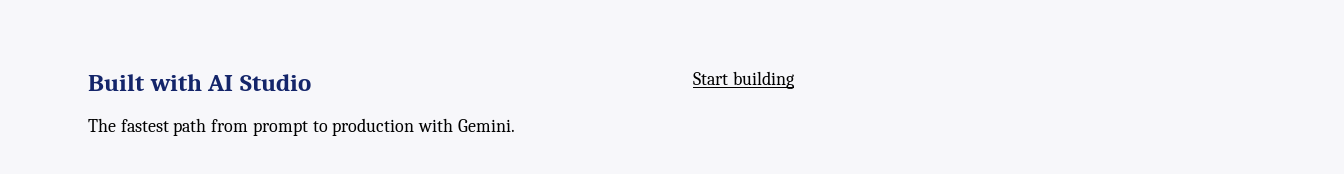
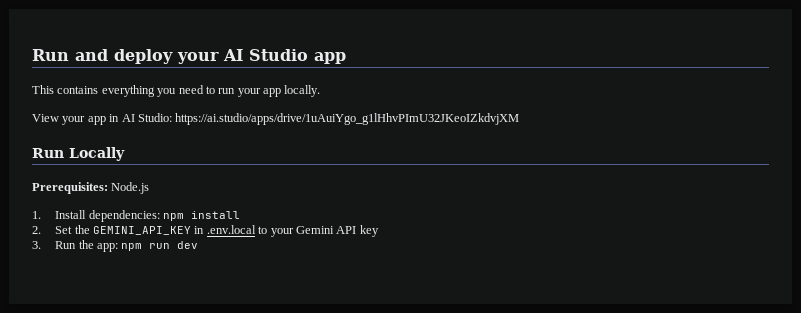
[88,74,311,91] [88,118,515,136] [693,71,795,89] Built with AI Studio // The fastest path from prompt to production with Gemini. // Start building -> [32,49,346,64] [32,85,321,97] [32,113,520,125] [32,147,125,161] [32,182,150,194] [32,210,240,222] [32,225,379,237] [32,240,199,252] Run and deploy your AI Studio app // This contains everything you need to run your app locally. // View your app in AI Studio: https://ai.studio/apps/drive/1uAuiYgo_g1lHhvPImU32JKeoIZkdvjXM // Run Locally // Prerequisites: Node.js // 1. Install dependencies: npm install // 2. Set the GEMINI_API_KEY in .env.local to your Gemini API key // 3. Run the app: npm run dev

